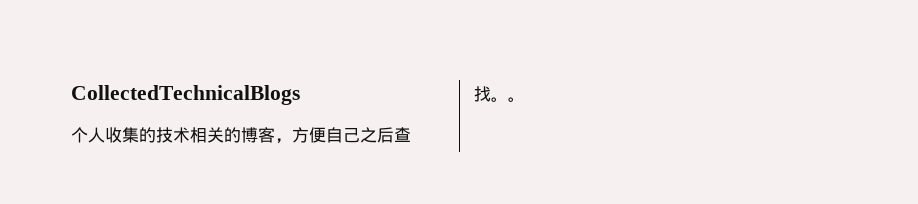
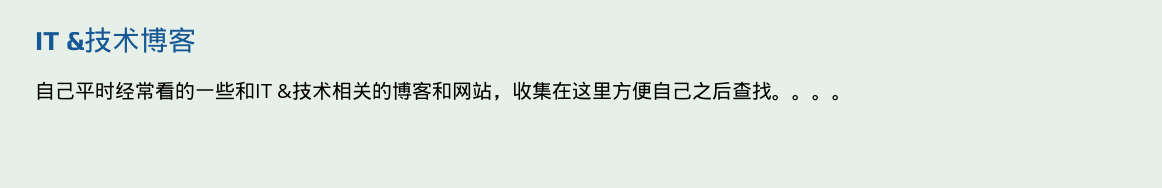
[71,85,300,105] [71,127,292,144] CollectedTechnicalBlogs // 个人收集的技术相关的博客， -> [35,27,197,53] [35,81,613,101] IT &技术博客 // 自己平时经常看的一些和IT &技术相关的博客和网站，收集在这里
(525, 99) none -> [812,94,853,101] 。。

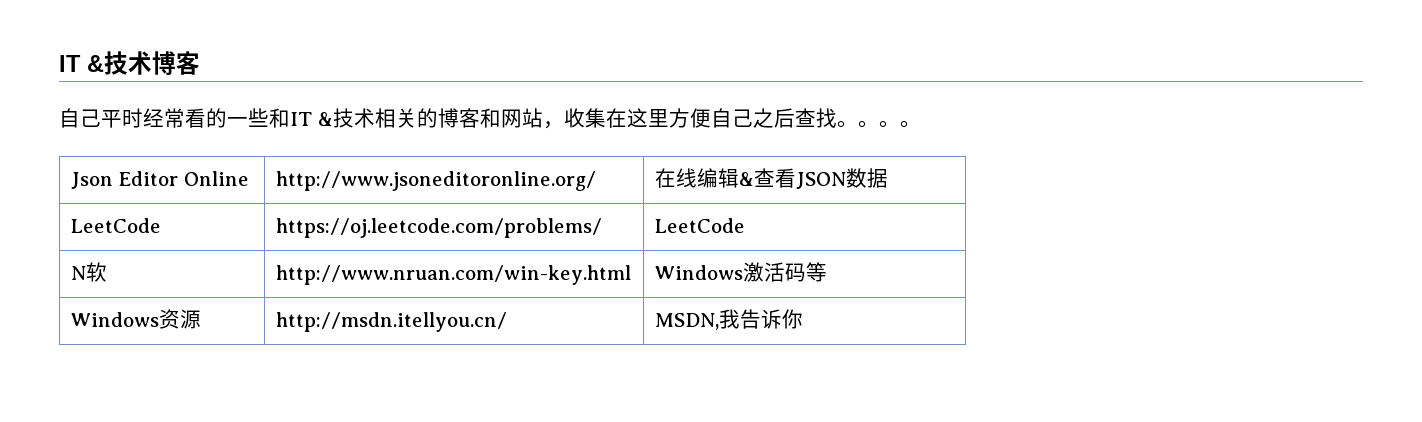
(853, 97) none -> [70,171,249,189] [275,171,596,191] [654,168,888,189] [70,218,161,233] [275,218,602,238] [654,218,745,233] [70,262,107,282] [275,265,631,285] [654,262,827,282] [70,309,201,329] [275,312,507,332] [654,309,803,330] // Json Editor Online | http://www.jsoneditoronline.org/ | 在线编辑&查看JSON数据 // LeetCode | https://oj.leetcode.com/problems/ | LeetCode // N软 | http://www.nruan.com/win-key.html | Windows激活码等 // Windows资源 | http://msdn.itellyou.cn/ | MSDN,我告诉你

